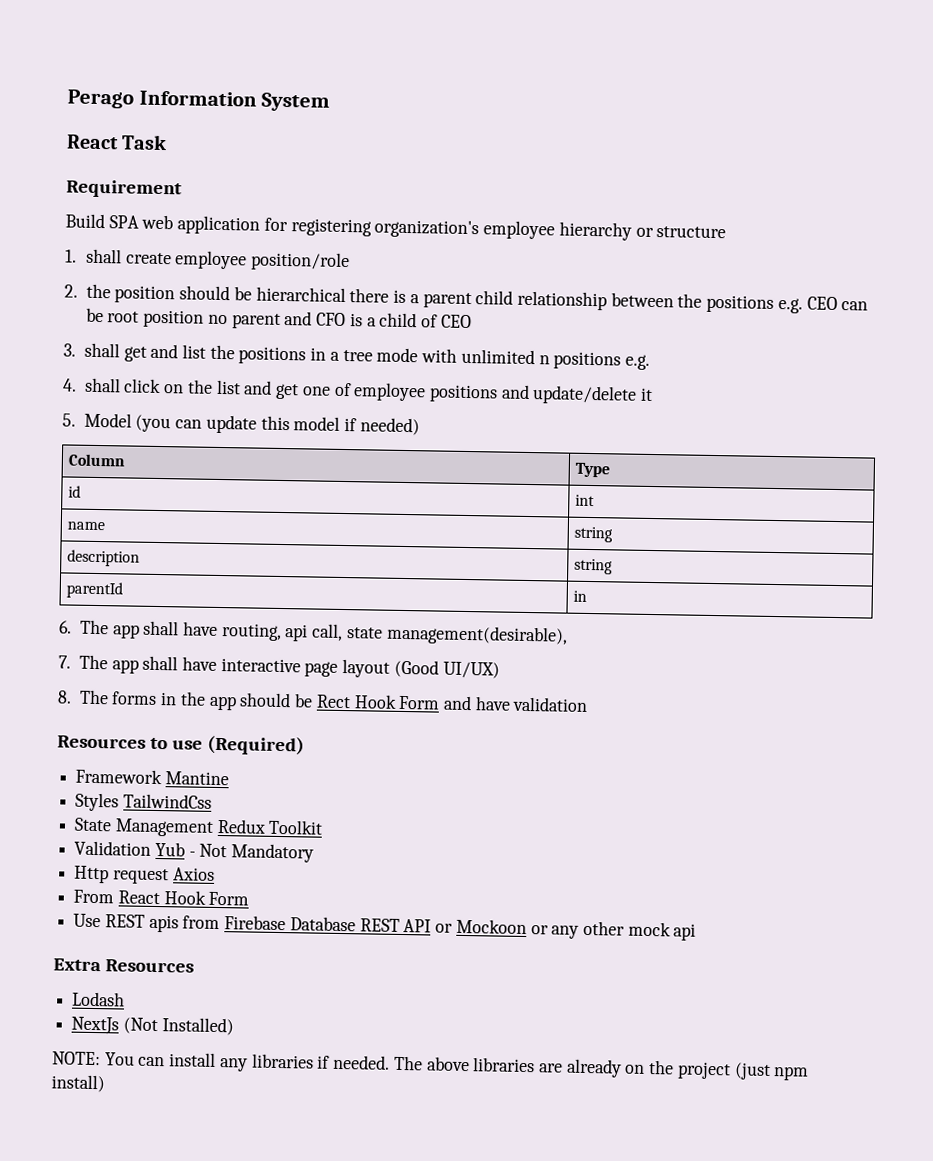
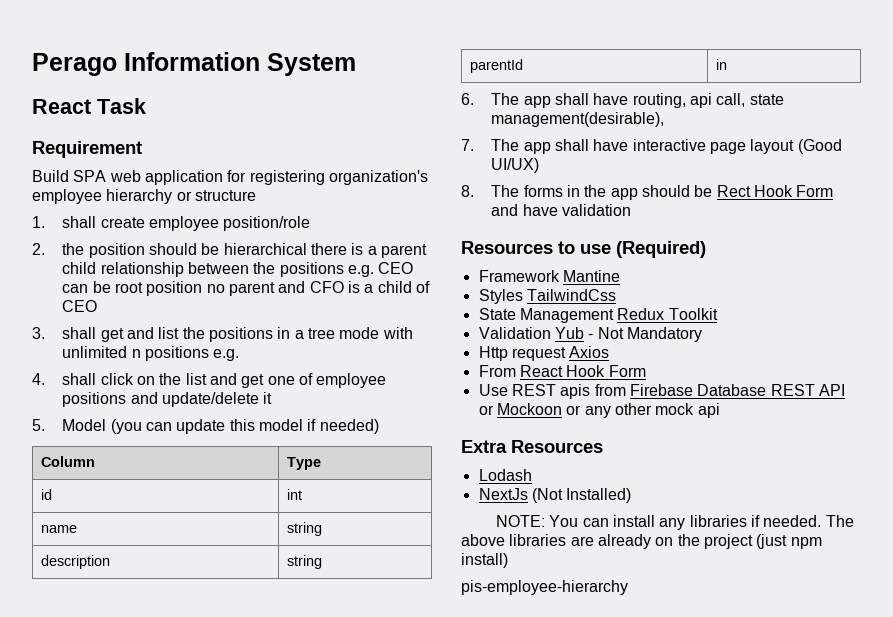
(105, 1083) none -> [461,580,628,595] // pis-employee-hierarchy

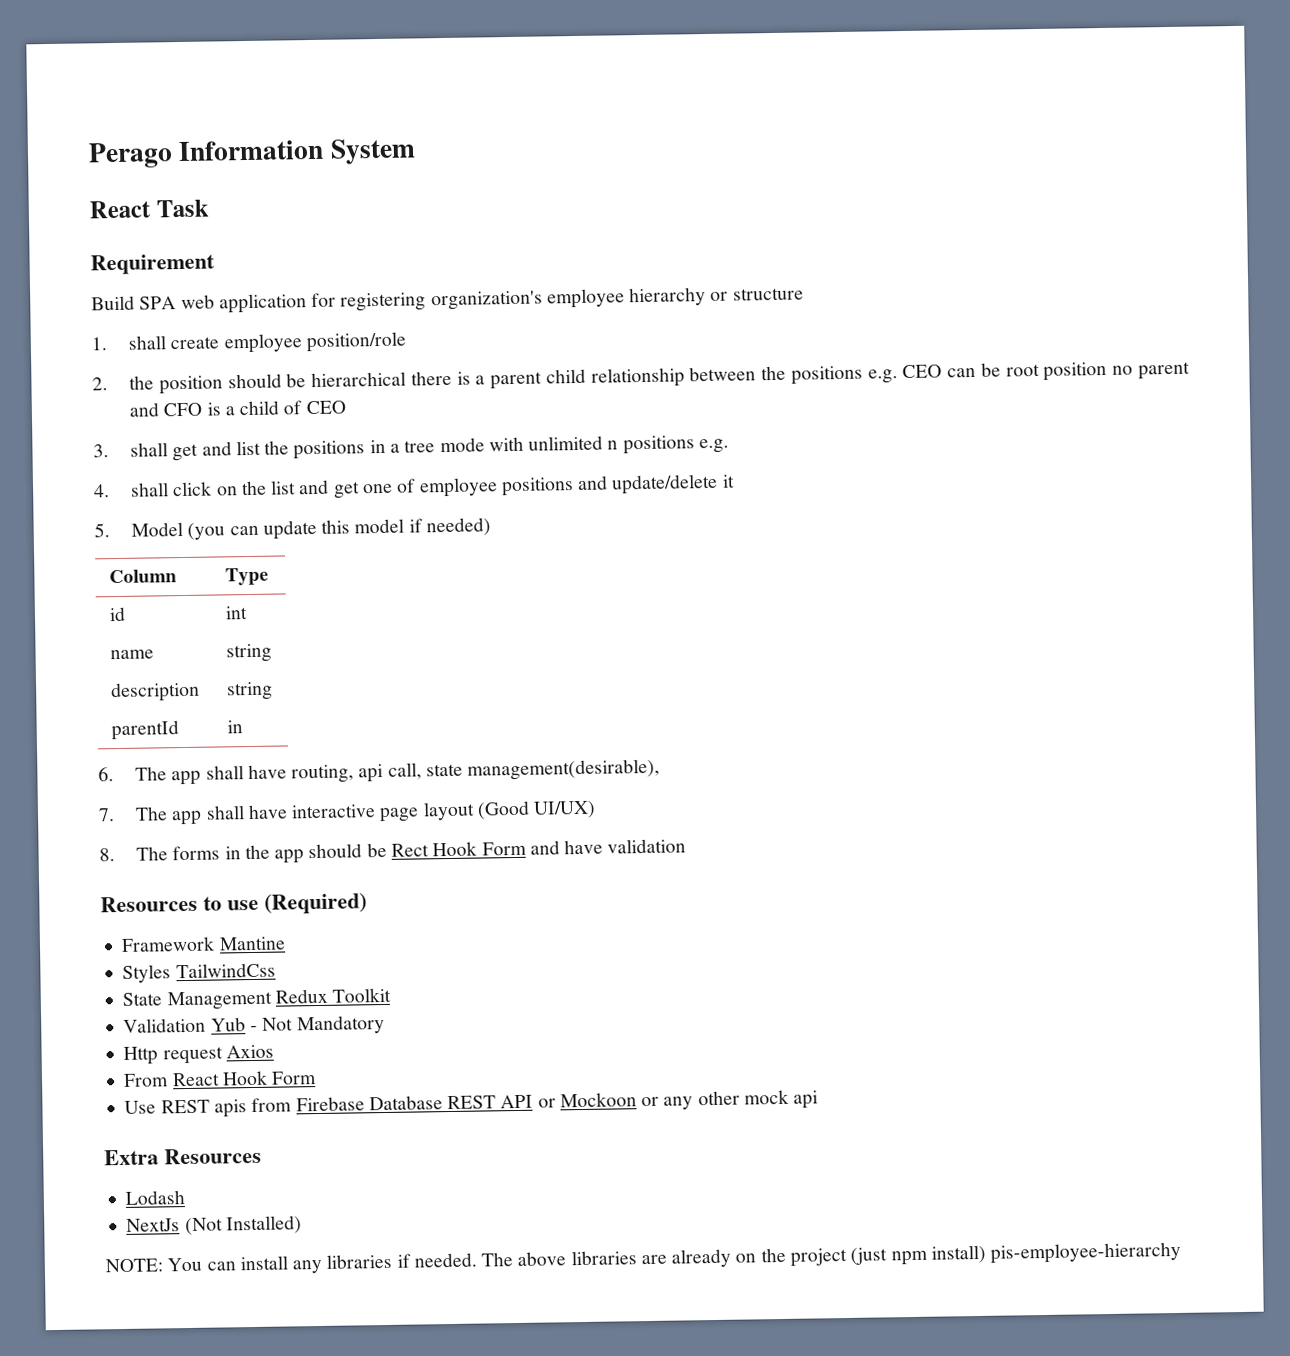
(508, 560) // -> (986, 1254) none

